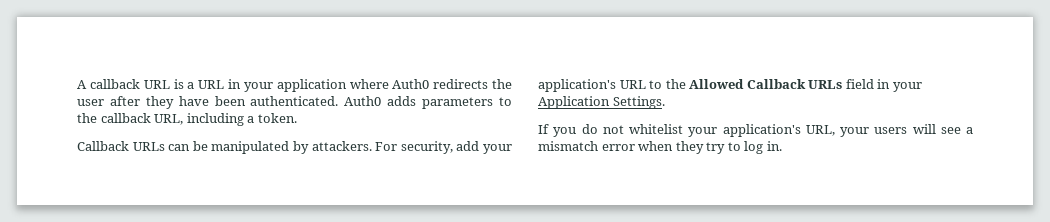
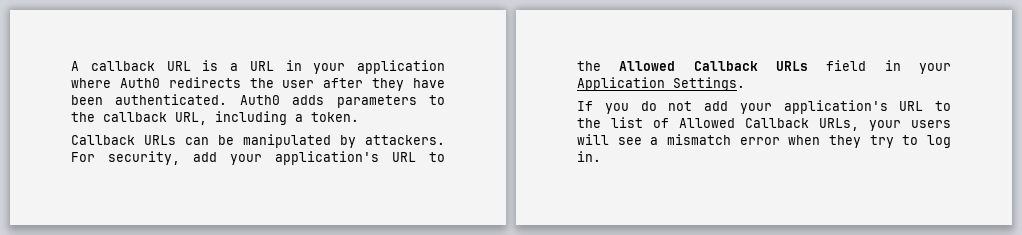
[629,124,835,137] whitelist your application's URL, -> [704,100,951,114] [577,117,859,131] add your application's URL to the list of Allowed Callback URLs,

